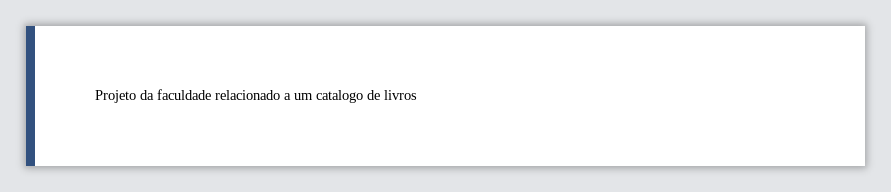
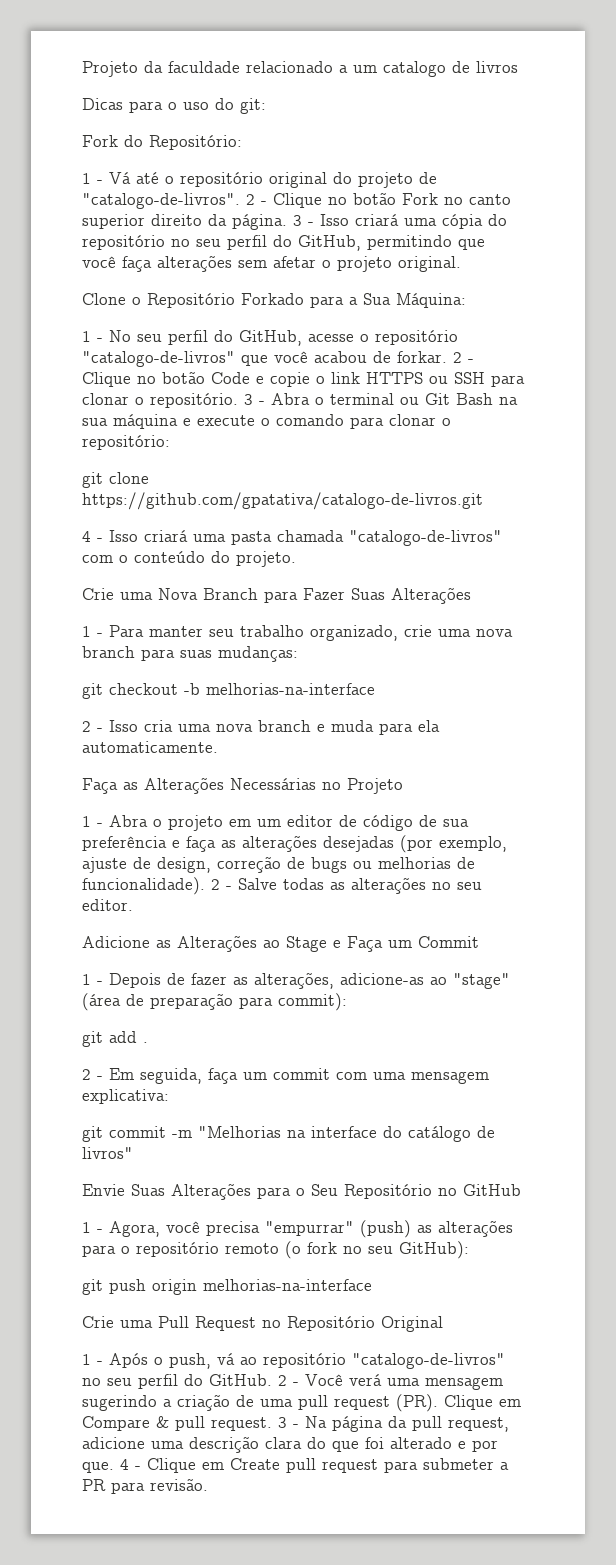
(417, 95) none -> [82,98,266,114] [82,135,242,150] [82,172,437,188] [82,192,511,209] [82,214,507,230] [82,235,485,251] [82,255,461,272] [82,293,466,308] [82,330,458,346] [82,351,474,367] [82,371,525,387] [82,393,518,408] [82,414,451,429] [82,435,170,450] [82,472,149,488] [82,492,483,510] [82,530,502,546] [82,551,296,567] [82,587,471,604] [82,625,513,641] [82,646,298,662] [82,683,375,699] [82,720,440,735] [82,741,218,753] [82,777,403,794] [82,815,469,831] [82,835,507,853] [82,856,475,873] [82,877,482,895] [82,899,133,911] [82,935,479,952] [82,972,510,989] [82,993,347,1011] [82,1031,148,1047] [82,1068,489,1084] [82,1089,169,1104] [82,1126,495,1142] [82,1147,133,1159] [82,1183,521,1200] [82,1220,513,1238] [82,1241,469,1259] [82,1279,372,1295] [82,1316,443,1332] [82,1353,505,1369] [82,1374,503,1390] [82,1394,521,1412] [82,1416,509,1432] [82,1436,498,1453] [82,1458,509,1473] [82,1478,208,1494] // Dicas para o uso do git: // Fork do Repositório: // 1 - Vá até o repositório original do projeto de "catalogo-de-livros". 2 - Clique no botão Fork no canto superior direito da página. 3 - Isso criará uma cópia do repositório no seu perfil do GitHub, permitindo que você faça alterações sem afetar o projeto original. // Clone o Repositório Forkado para a Sua Máquina: // 1 - No seu perfil do GitHub, acesse o repositório "catalogo-de-livros" que você acabou de forkar. 2 - Clique no botão Code e copie o link HTTPS ou SSH para clonar o repositório. 3 - Abra o terminal ou Git Bash na sua máquina e execute o comando para clonar o repositório: // git clone https://github.com/gpatativa/catalogo-de-livros.git // 4 - Isso criará uma pasta chamada "catalogo-de-livros" com o conteúdo do projeto. // Crie uma Nova Branch para Fazer Suas Alterações // 1 - Para manter seu trabalho organizado, crie uma nova branch para suas mudanças: // git checkout -b melhorias-na-interface // 2 - Isso cria uma nova branch e muda para ela automaticamente. // Faça as Alterações Necessárias no Projeto // 1 - Abra o projeto em um editor de código de sua preferência e faça as alterações desejadas (por exemplo, ajuste de design, correção de bugs ou melhorias de funcionalidade). 2 - Salve todas as alterações no seu editor. // Adicione as Alterações ao Stage e Faça um Commit // 1 - Depois de fazer as alterações, adicione-as ao "stage" (área de preparação para commit): // git add . // 2 - Em seguida, faça um commit com uma mensagem explicativa: // git commit -m "Melhorias na interface do catálogo de livros" // Envie Suas Alterações para o Seu Repositório no GitHub // 1 - Agora, você precisa "empurrar" (push) as alterações para o repositório remoto (o fork no seu GitHub): // git push origin melhorias-na-interface // Crie uma Pull Request no Repositório Original // 1 - Após o push, vá ao repositório "catalogo-de-livros" no seu perfil do GitHub. 2 - Você verá uma mensagem sugerindo a criação de uma pull request (PR). Clique em Compare & pull request. 3 - Na página da pull request, adicione uma descrição clara do que foi alterado e por que. 4 - Clique em Create pull request para submeter a PR para revisão.

